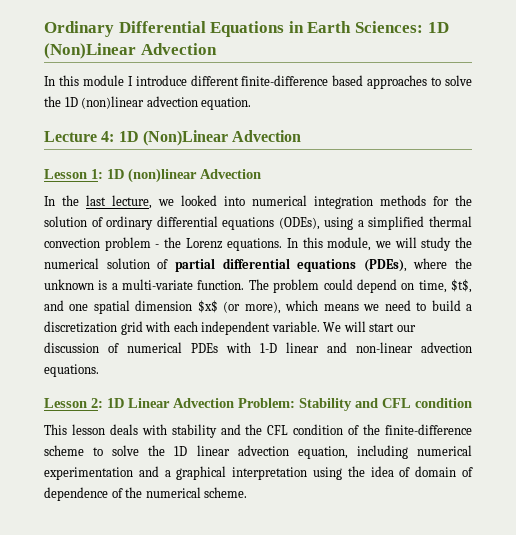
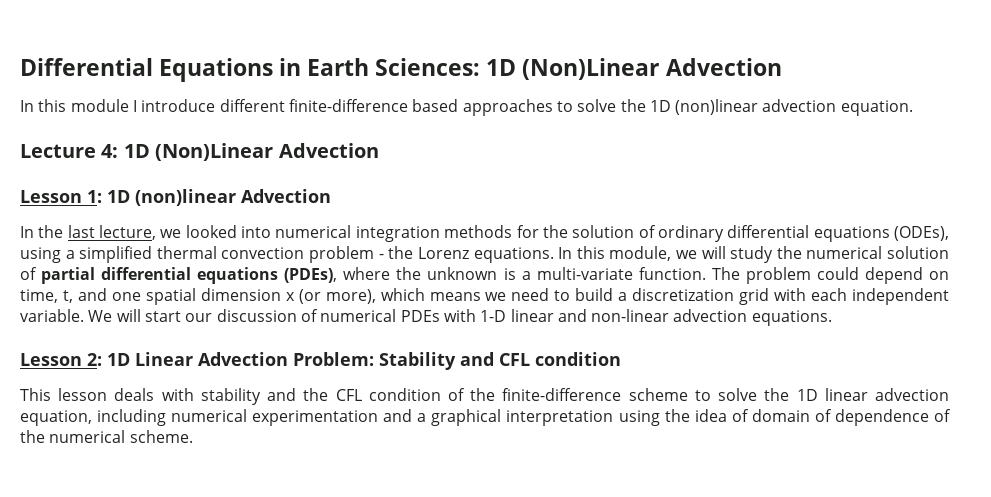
[44,21,114,37] Ordinary -> (20, 67) none
[451,279,473,293] $t$, -> [62,290,73,303] t,
[197,300,218,313] $x$ -> [285,292,295,301] x

